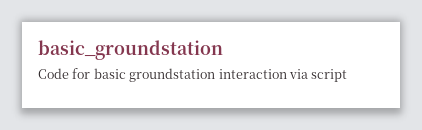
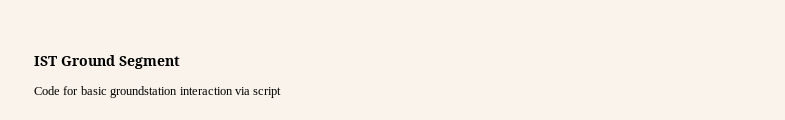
[38,40,223,60] basic_groundstation -> [34,55,180,69] IST Ground Segment

